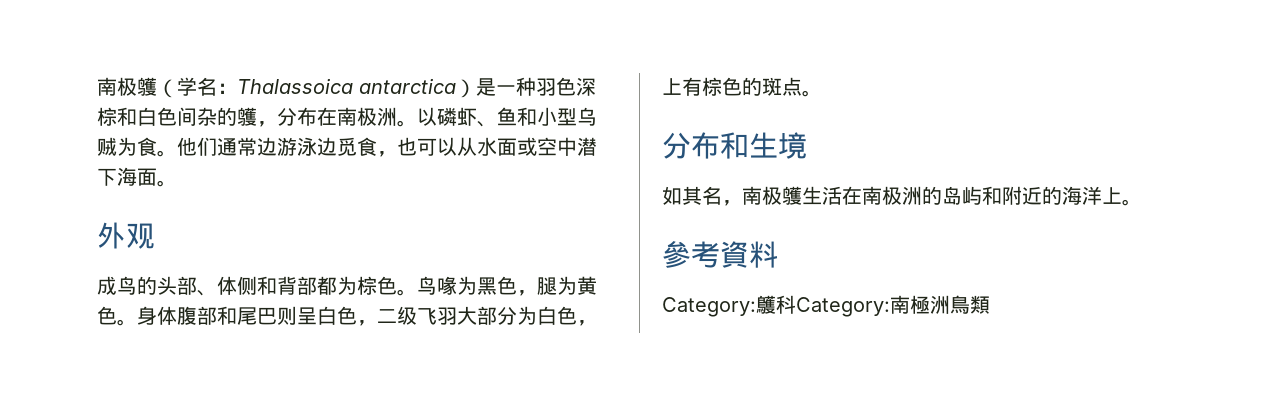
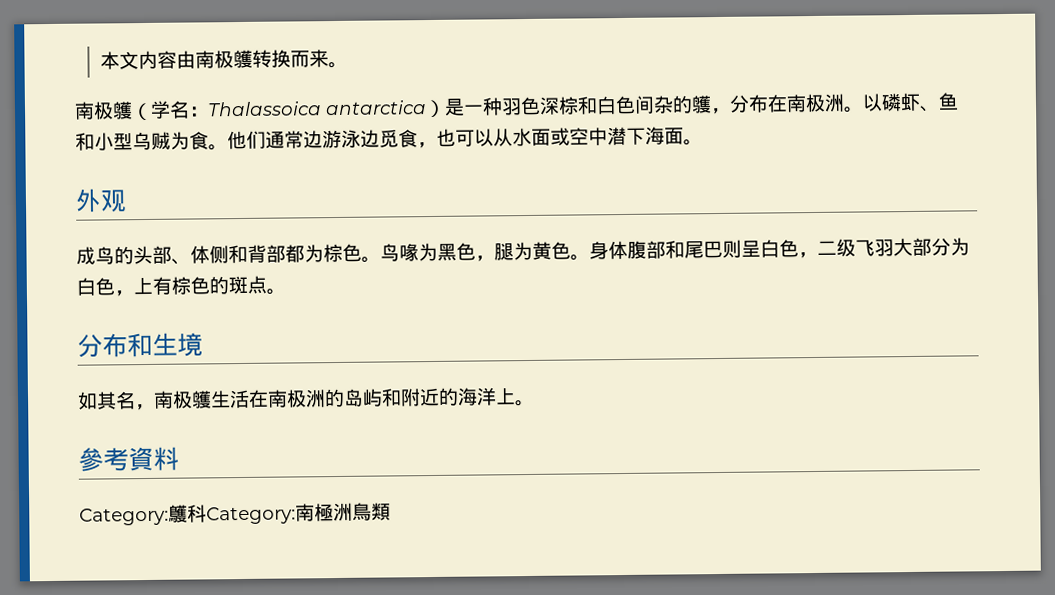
(97, 86) none -> [99,49,348,70] 本文内容由南极鹱转换而来。 //

